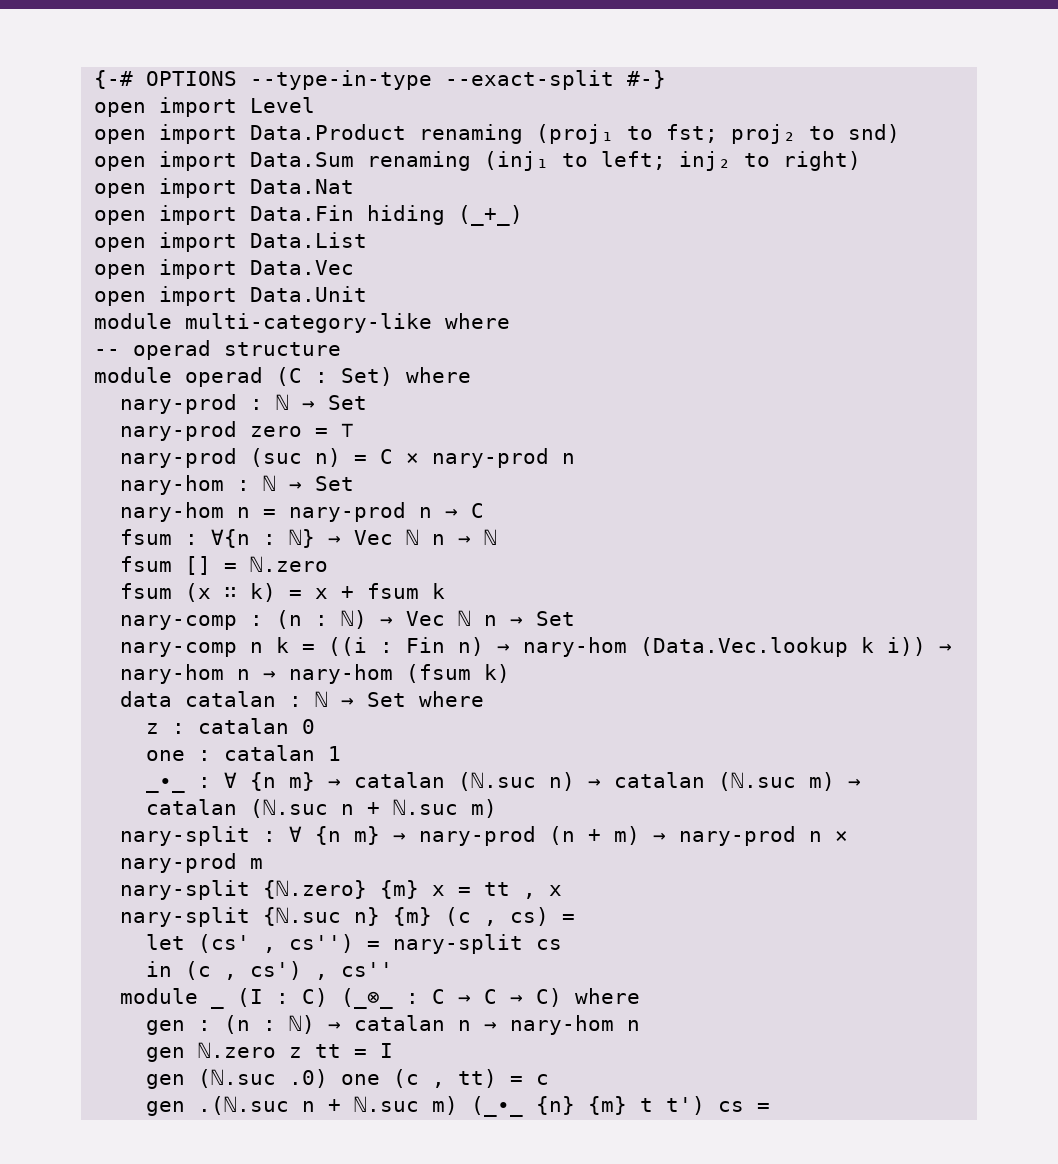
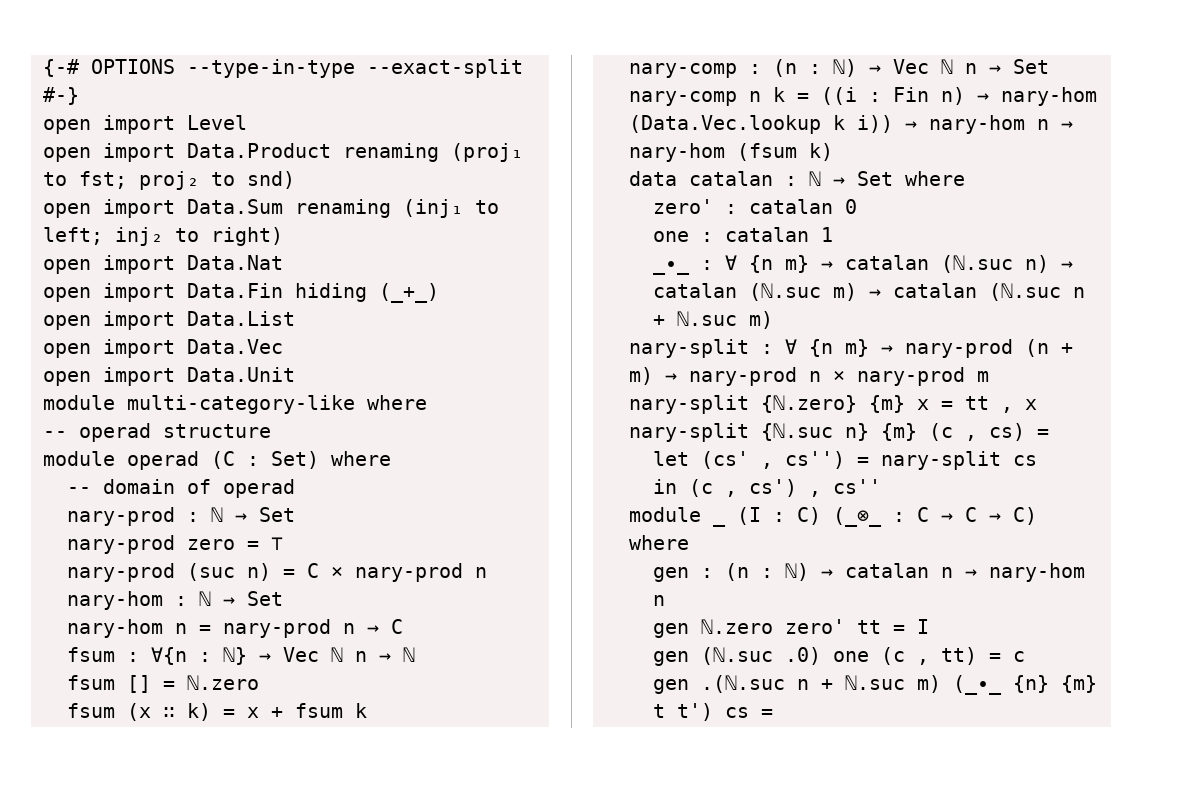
(471, 375) none -> [67,479,296,498] // -- domain of operad
[145,723,159,734] z -> [653,199,714,214] zero'
[288,1047,302,1058] z -> [785,619,846,634] zero'

